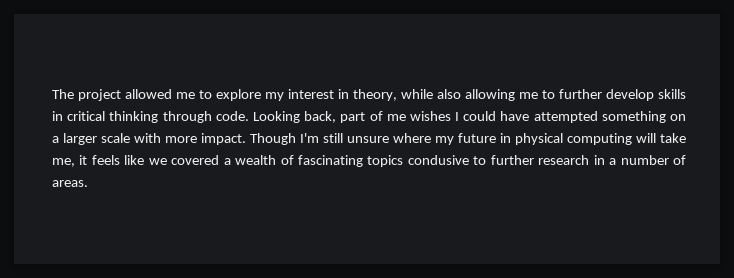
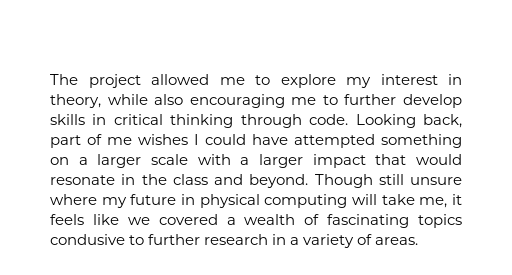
[465,89,515,101] allowing -> [189,94,285,108] encouraging
[165,133,319,145] more impact. Though I'm -> [240,154,462,168] [50,174,373,188] a larger impact that would resonate in the class and beyond. Though
[620,155,669,165] number -> [303,234,355,248] variety

